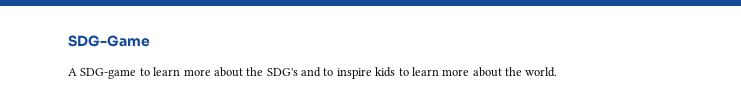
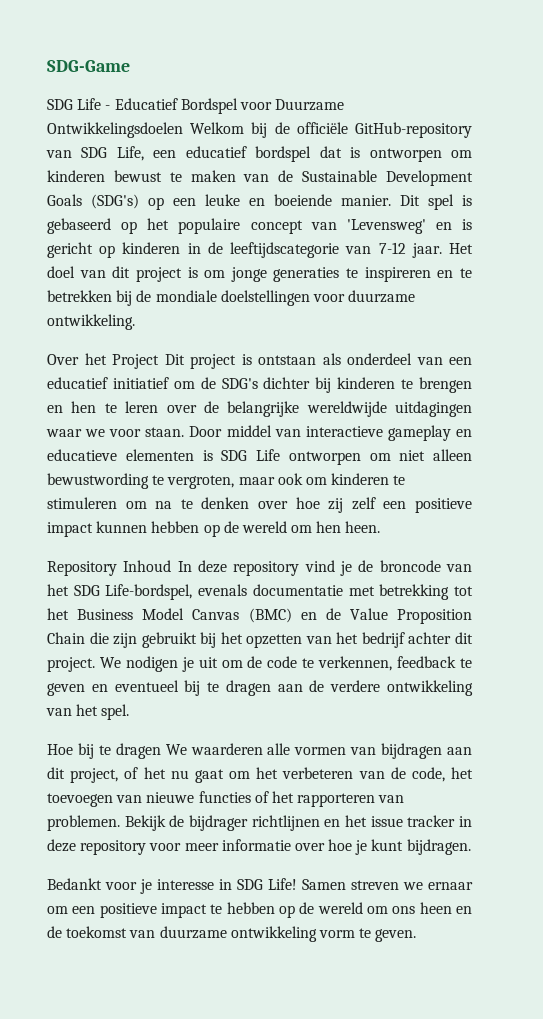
[68,67,558,79] A SDG-game to learn more about the SDG's and to inspire kids to learn more about the world. -> [47,98,345,114] [47,122,472,138] [46,146,473,162] [47,170,473,186] [47,194,472,210] [47,218,472,234] [47,242,474,258] [47,266,472,282] [47,290,416,306] [47,314,135,330] [47,353,472,369] [47,377,473,393] [47,401,472,417] [46,425,472,441] [47,449,472,465] [47,473,406,489] [47,497,473,513] [47,521,381,537] [47,560,472,576] [47,584,474,600] [47,608,472,624] [47,632,473,648] [47,656,473,672] [47,680,473,696] [46,704,130,720] [47,743,472,759] [47,767,474,783] [47,791,405,807] [47,815,473,831] [47,839,471,855] [47,878,473,894] [47,902,472,918] [47,926,417,942] SDG Life - Educatief Bordspel voor Duurzame Ontwikkelingsdoelen Welkom bij de officiële GitHub-repository van SDG Life, een educatief bordspel dat is ontworpen om kinderen bewust te maken van de Sustainable Development Goals (SDG's) op een leuke en boeiende manier. Dit spel is gebaseerd op het populaire concept van 'Levensweg' en is gericht op kinderen in de leeftijdscategorie van 7-12 jaar. Het doel van dit project is om jonge generaties te inspireren en te betrekken bij de mondiale doelstellingen voor duurzame ontwikkeling. // Over het Project Dit project is ontstaan als onderdeel van een educatief initiatief om de SDG's dichter bij kinderen te brengen en hen te leren over de belangrijke wereldwijde uitdagingen waar we voor staan. Door middel van interactieve gameplay en educatieve elementen is SDG Life ontworpen om niet alleen bewustwording te vergroten, maar ook om kinderen te stimuleren om na te denken over hoe zij zelf een positieve impact kunnen hebben op de wereld om hen heen. // Repository Inhoud In deze repository vind je de broncode van het SDG Life-bordspel, evenals documentatie met betrekking tot het Business Model Canvas (BMC) en de Value Proposition Chain die zijn gebruikt bij het opzetten van het bedrijf achter dit project. We nodigen je uit om de code te verkennen, feedback te geven en eventueel bij te dragen aan de verdere ontwikkeling van het spel. // Hoe bij te dragen We waarderen alle vormen van bijdragen aan dit project, of het nu gaat om het verbeteren van de code, het toevoegen van nieuwe functies of het rapporteren van problemen. Bekijk de bijdrager richtlijnen en het issue tracker in deze repository voor meer informatie over hoe je kunt bijdragen. // Bedankt voor je interesse in SDG Life! Samen streven we ernaar om een positieve impact te hebben op de wereld om ons heen en de toekomst van duurzame ontwikkeling vorm te geven.

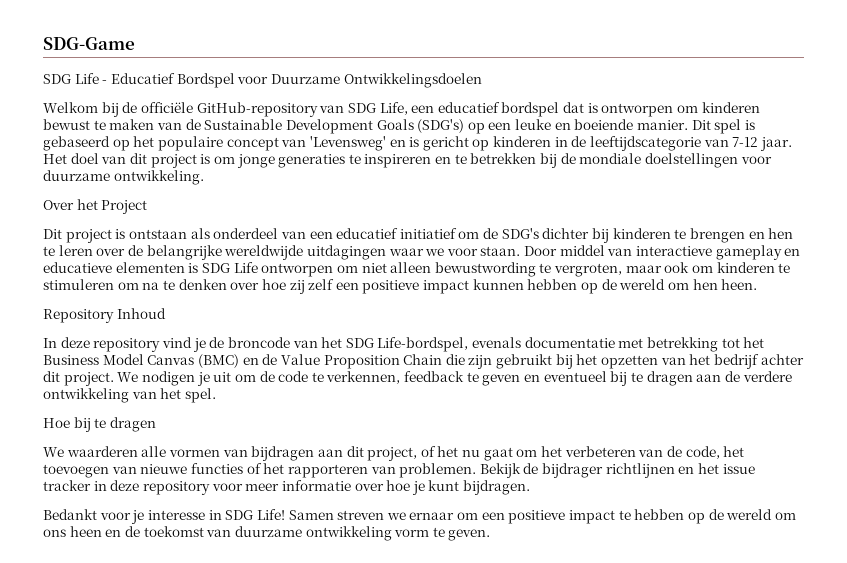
(183, 130) none -> (482, 80) //
(159, 361) none -> (148, 207) //
(172, 566) none -> (166, 313) //
(161, 751) none -> (156, 424) //

